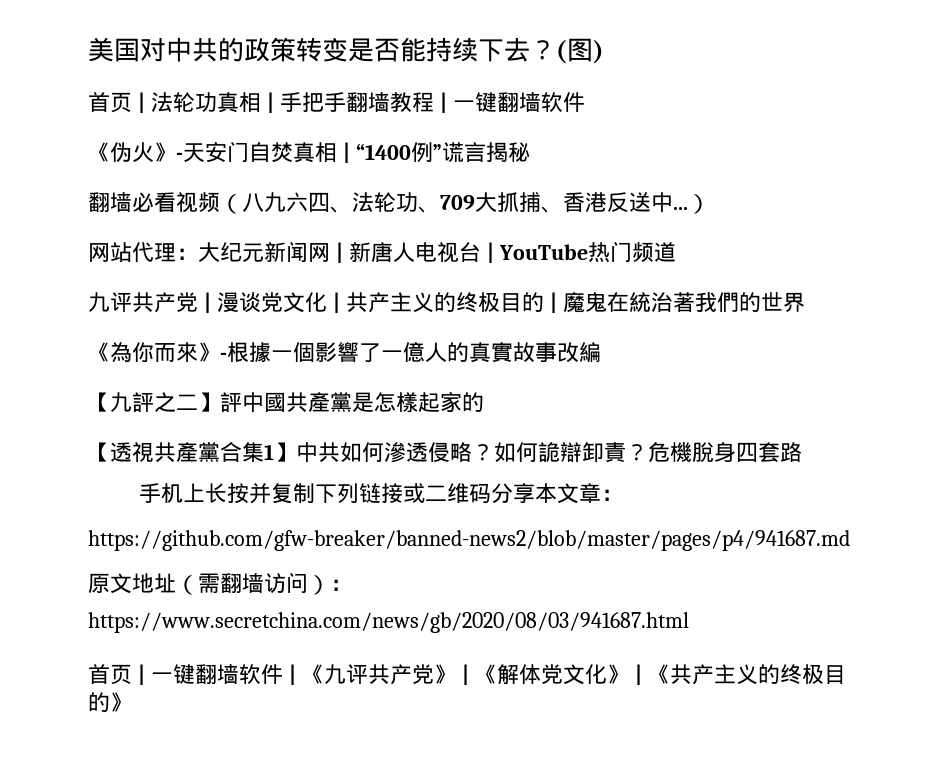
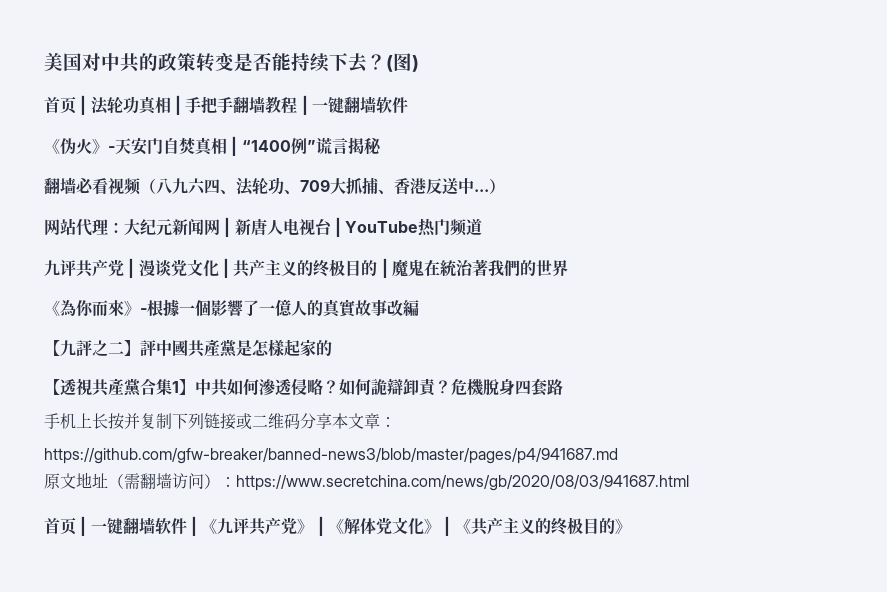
[88,530,850,551] https://github.com/gfw-breaker/banned-news2/blob/master/pages/p4/941687.md -> [44,448,618,464] https://github.com/gfw-breaker/banned-news3/blob/master/pages/p4/941687.md

